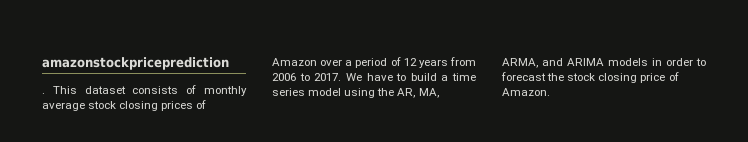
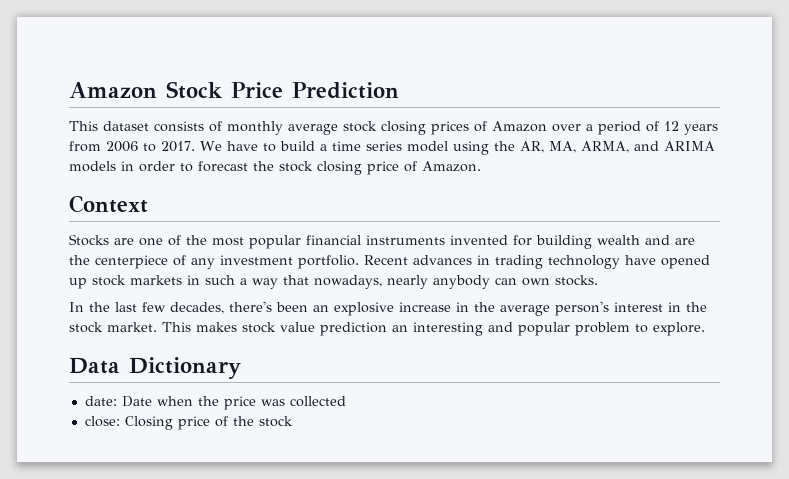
[42,57,229,70] [42,93,45,94] amazonstockpriceprediction // . -> [69,81,399,99] Amazon Stock Price Prediction //
(550, 92) none -> [69,195,148,213] [69,234,695,249] [69,255,710,269] [69,275,598,289] [69,301,707,316] [69,322,705,336] [69,357,241,379] [84,396,346,410] [84,416,293,430] // Context // Stocks are one of the most popular financial instruments invented for building wealth and are the centerpiece of any investment portfolio. Recent advances in trading technology have opened up stock markets in such a way that nowadays, nearly anybody can own stocks. // In the last few decades, there's been an explosive increase in the average person's interest in the stock market. This makes stock value prediction an interesting and popular problem to explore. // Data Dictionary // date: Date when the price was collected // close: Closing price of the stock

